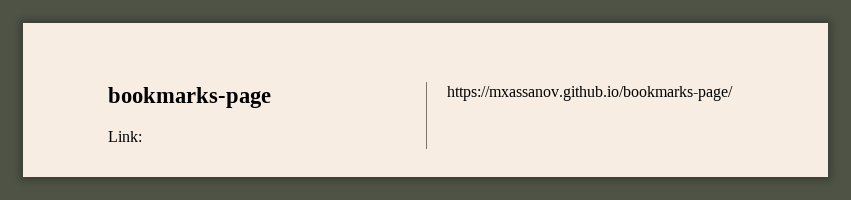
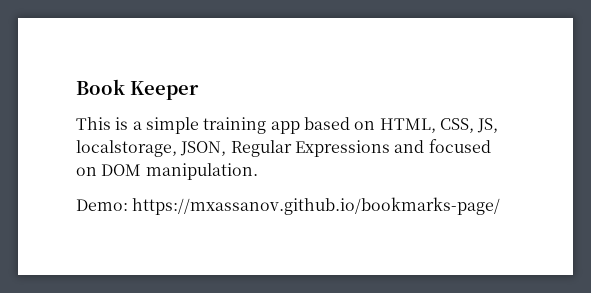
[108,87,271,108] [108,131,142,142] bookmarks-page // Link: -> [76,79,199,100] [76,117,499,134] [76,139,491,157] [76,163,258,180] [76,199,128,211] Book Keeper // This is a simple training app based on HTML, CSS, JS, localstorage, JSON, Regular Expressions and focused on DOM manipulation. // Demo:

